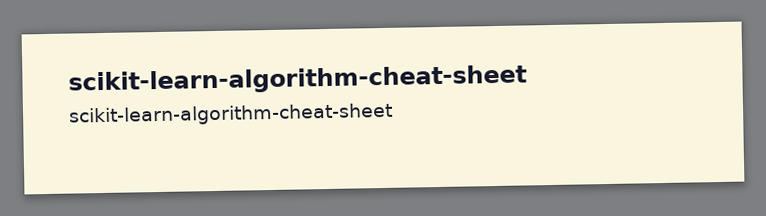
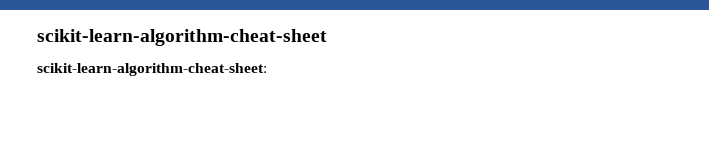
[68,102,393,127] scikit-learn-algorithm-cheat-sheet -> [37,63,267,76] scikit-learn-algorithm-cheat-sheet:

